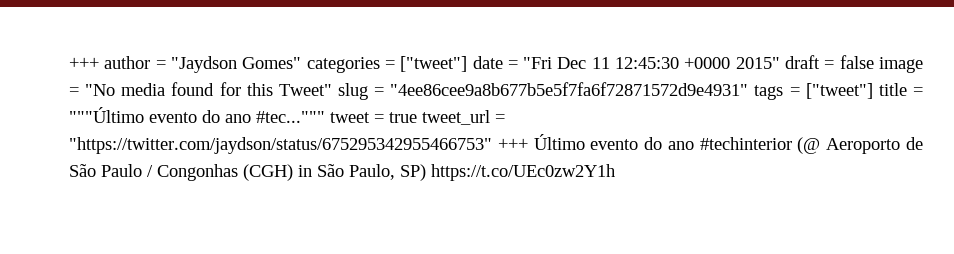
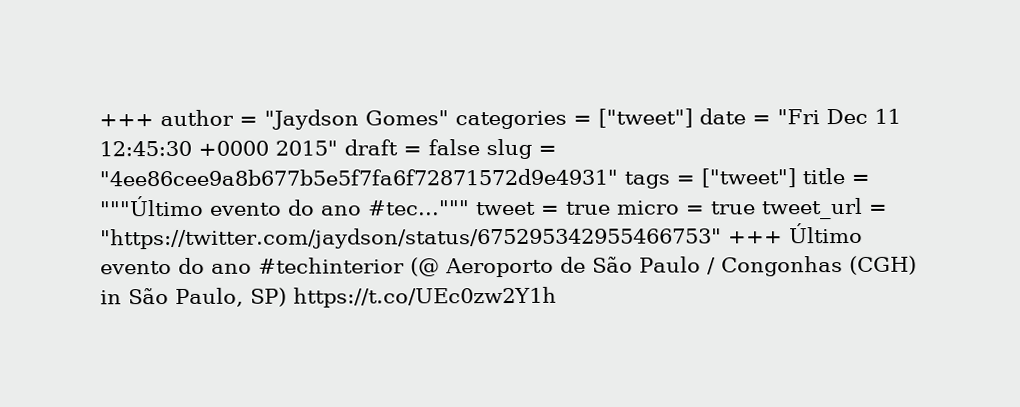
[878,57,923,73] [69,82,332,96] image = "No media found for this Tweet" -> (480, 147) none
(417, 117) none -> [616,200,756,215] micro = true

